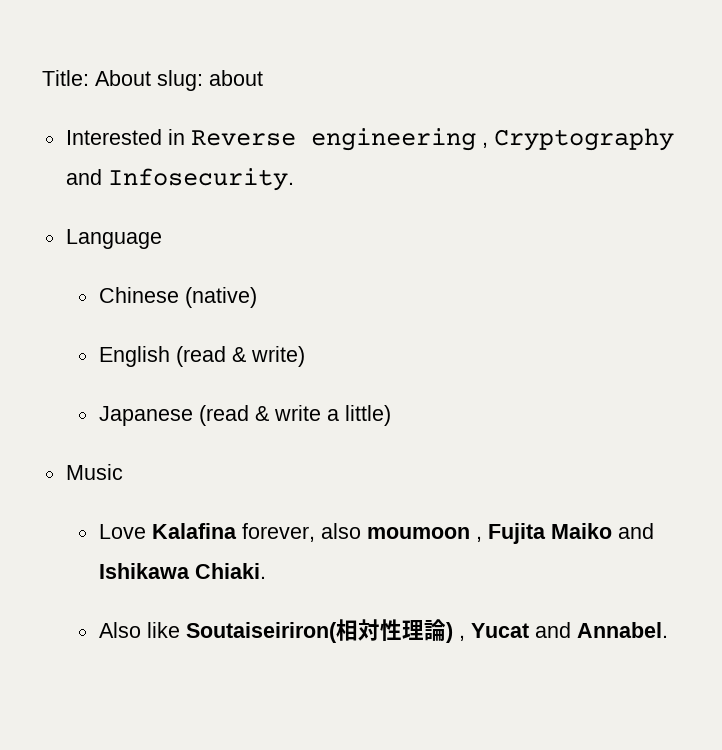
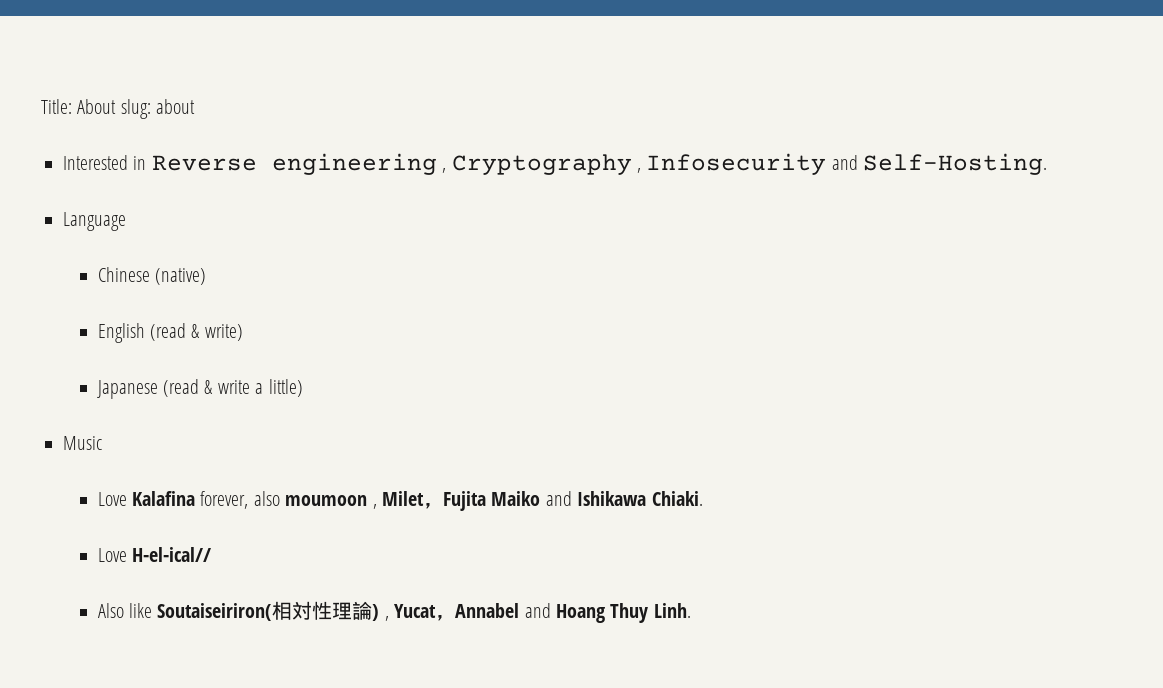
[65,168,294,191] and Infosecurity. -> [636,153,1048,175] , Infosecurity and Self-Hosting.
(482, 539) none -> [381,491,443,509] Milet，
(266, 571) none -> [97,547,211,562] // Love H-el-ical//
[534,622,668,638] and Annabel. -> [435,603,691,623] ，Annabel and Hoang Thuy Linh.

